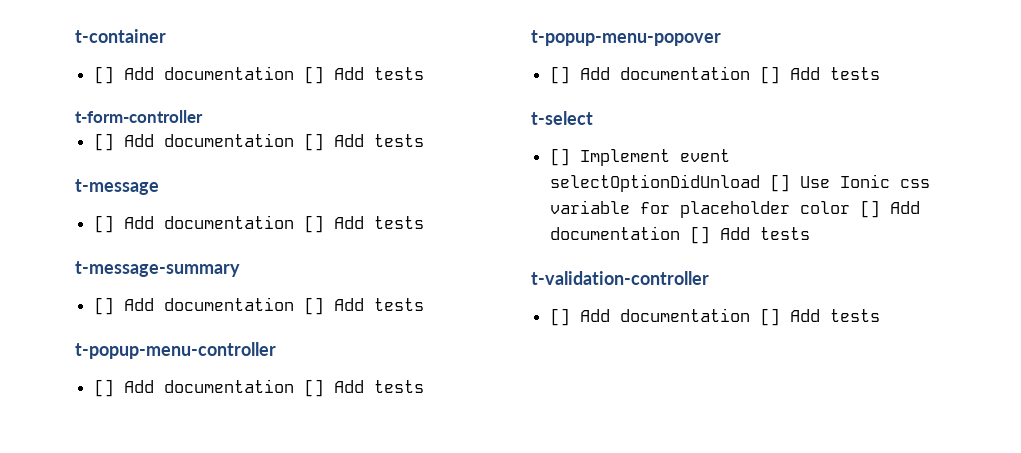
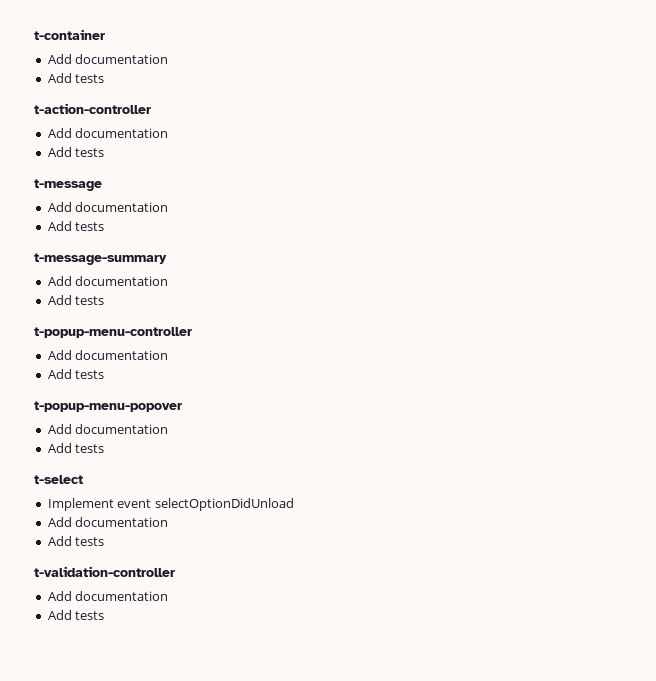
[93,66,424,84] [75,110,203,123] [93,133,324,151] [] Add documentation [] Add tests // t-form-controller // [] Add documentation [] -> [47,54,169,64] [47,73,105,83] [34,103,151,114] [47,128,169,138] Add documentation // Add tests // t-action-controller // Add documentation //
[93,215,324,233] [] Add documentation [] -> [47,202,169,212] Add documentation //
[93,297,324,315] [] Add documentation [] -> [47,276,169,286] Add documentation //
[93,379,324,397] [] Add documentation [] -> [47,350,169,360] Add documentation //
[549,66,780,84] [] Add documentation [] -> [47,424,169,434] Add documentation //
[549,148,570,166] [] -> (83, 479) none
[769,174,930,192] [549,200,920,218] [549,226,710,244] [] Use Ionic css variable for placeholder color [] Add documentation [] -> [47,517,169,527] // Add documentation //
[549,308,780,326] [] Add documentation [] -> [47,591,169,601] Add documentation //

